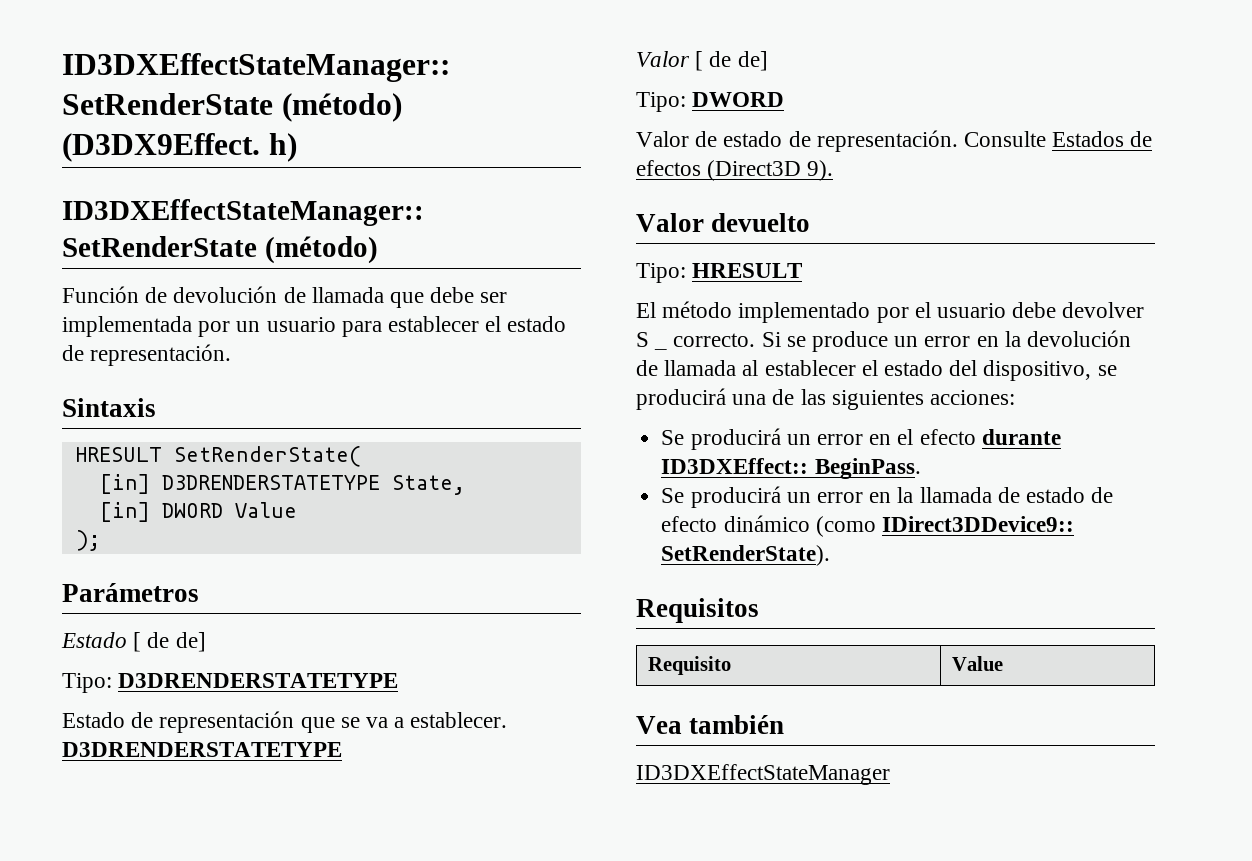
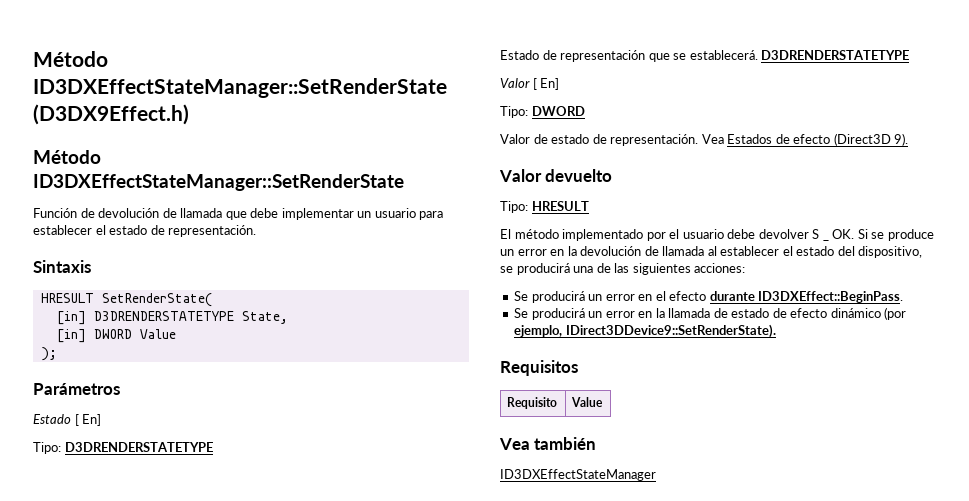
[62,53,450,82] [62,93,402,122] [62,133,297,162] [62,199,424,226] [62,236,378,264] ID3DXEffectStateManager:: SetRenderState (método) (D3DX9Effect. h) // ID3DXEffectStateManager:: SetRenderState (método) -> [33,51,108,67] [33,78,447,98] [33,104,189,125] [33,150,101,164] [33,174,404,191] Método ID3DXEffectStateManager::SetRenderState (D3DX9Effect.h) // Método ID3DXEffectStateManager::SetRenderState
[480,292,508,303] [62,316,231,337] ser implementada por -> [281,208,354,220] implementar
[147,632,206,652] de de] -> [82,414,102,426] En]
[366,712,508,728] va a establecer. -> [689,50,758,60] establecerá.
[709,51,768,71] de de] -> [540,78,560,90] En]
[964,131,1047,147] Consulte -> [701,134,724,144] Vea
[636,160,701,176] efectos -> [793,134,831,144] efecto
[673,333,756,347] correcto. -> [832,229,855,239] OK.
[661,458,921,479] ID3DXEffect:: BeginPass. -> [758,291,904,303] ID3DXEffect::BeginPass.
[815,516,1074,537] [661,545,831,566] (como IDirect3DDevice9:: SetRenderState). -> [884,307,907,320] [514,324,776,338] (por ejemplo, IDirect3DDevice9::SetRenderState).

